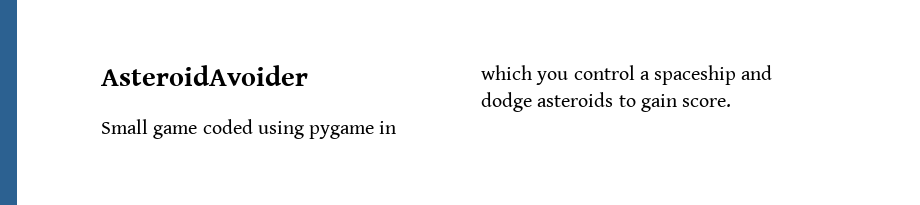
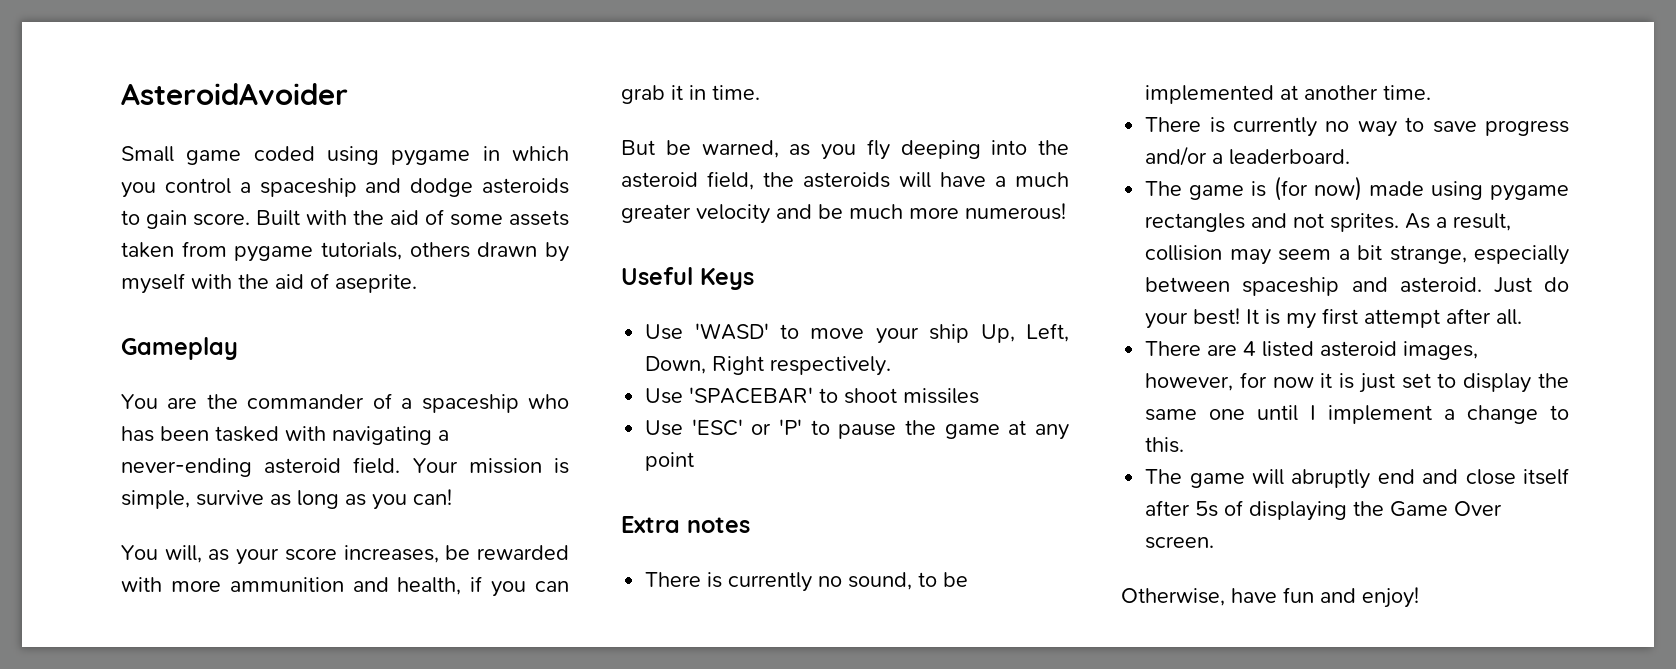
(732, 102) none -> [256,209,569,226] [121,241,569,262] [121,273,417,294] [121,337,238,360] [121,393,569,413] [121,426,449,445] [121,457,569,477] [121,489,452,510] [121,545,569,565] [121,576,569,597] [621,85,760,104] [621,139,1069,160] [621,171,1069,190] [621,203,1066,224] [621,267,754,290] [645,323,1069,344] [645,356,892,376] [645,387,980,404] [645,419,1069,440] [645,452,695,471] [621,516,750,533] [645,572,969,592] [1145,85,1432,104] [1145,117,1569,137] [1145,146,1351,166] [1145,176,1569,201] [1145,213,1512,232] [1145,245,1569,265] [1145,277,1569,296] [1145,308,1523,329] [1145,341,1479,360] [1145,372,1569,393] [1145,405,1569,424] [1145,437,1185,453] [1145,468,1569,489] [1145,500,1503,521] [1145,536,1215,549] [1121,587,1419,608] Built with the aid of some assets taken from pygame tutorials, others drawn by myself with the aid of aseprite. // Gameplay // You are the commander of a spaceship who has been tasked with navigating a never-ending asteroid field. Your mission is simple, survive as long as you can! // You will, as your score increases, be rewarded with more ammunition and health, if you can grab it in time. // But be warned, as you fly deeping into the asteroid field, the asteroids will have a much greater velocity and be much more numerous! // Useful Keys // Use 'WASD' to move your ship Up, Left, Down, Right respectively. // Use 'SPACEBAR' to shoot missiles // Use 'ESC' or 'P' to pause the game at any point // Extra notes // There is currently no sound, to be implemented at another time. // There is currently no way to save progress and/or a leaderboard. // The game is (for now) made using pygame rectangles and not sprites. As a result, collision may seem a bit strange, especially between spaceship and asteroid. Just do your best! It is my first attempt after all. // There are 4 listed asteroid images, however, for now it is just set to display the same one until I implement a change to this. // The game will abruptly end and close itself after 5s of displaying the Game Over screen. // Otherwise, have fun and enjoy!

